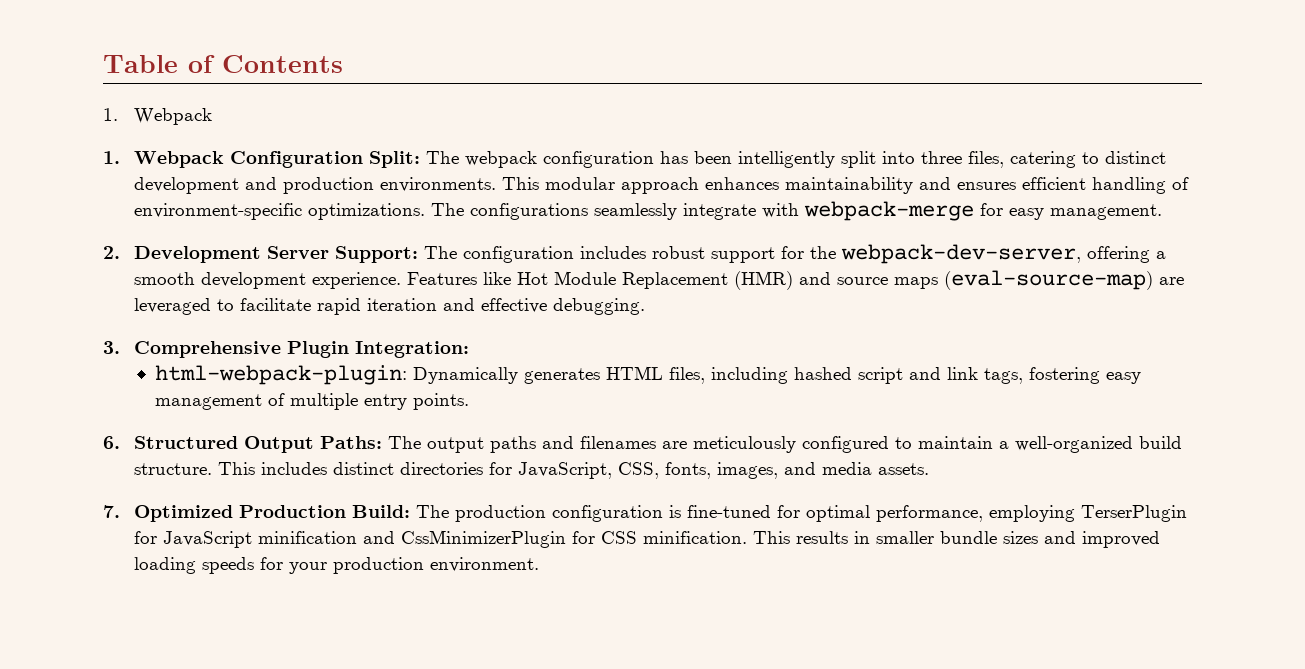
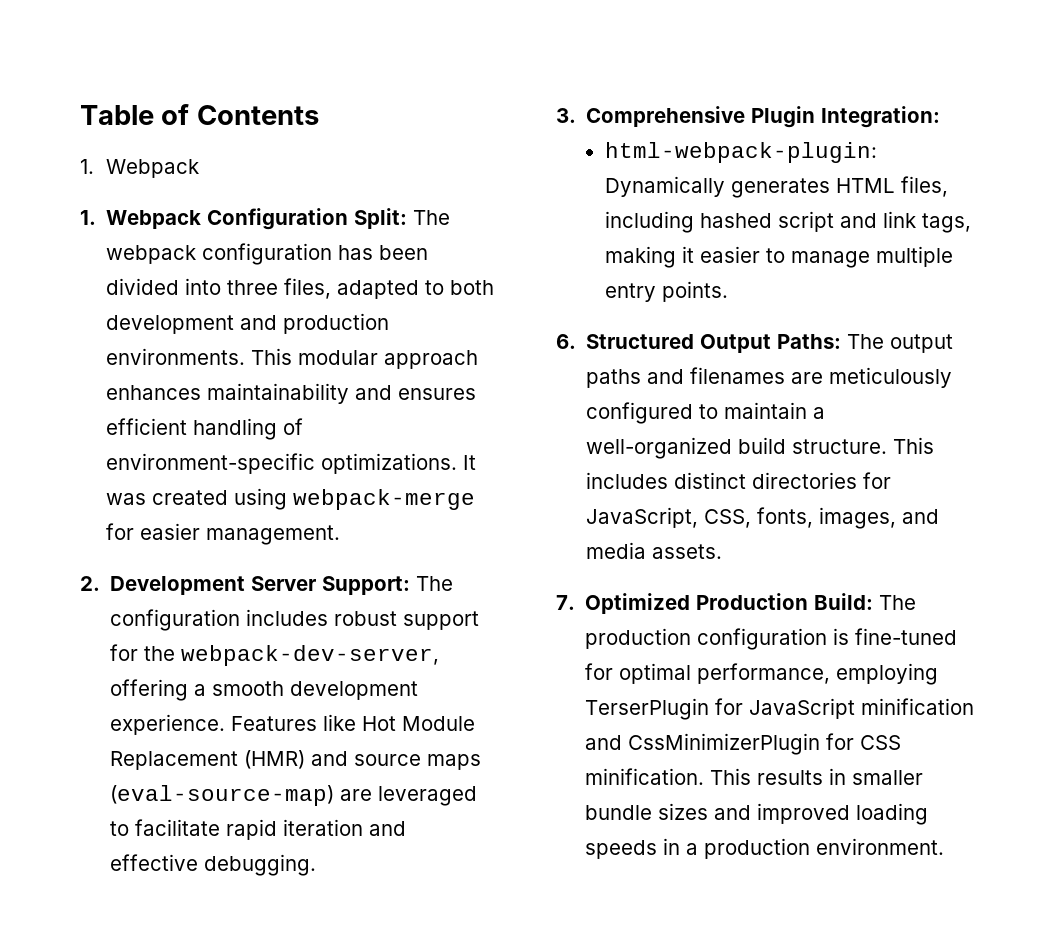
[737,151,876,168] intelligently split -> [106,278,180,295] divided
[1009,151,1166,168] catering to distinct -> [337,280,495,299] adapted to both
[430,203,799,220] The configurations seamlessly integrate with -> [463,455,477,470] [106,488,288,510] It was created using
[1008,208,1044,220] easy -> [140,523,201,540] easier
[1028,367,1141,384] [154,393,285,410] fostering easy management of -> [604,246,870,268] making it easier to manage
[259,557,327,574] for your -> [663,838,699,855] in a

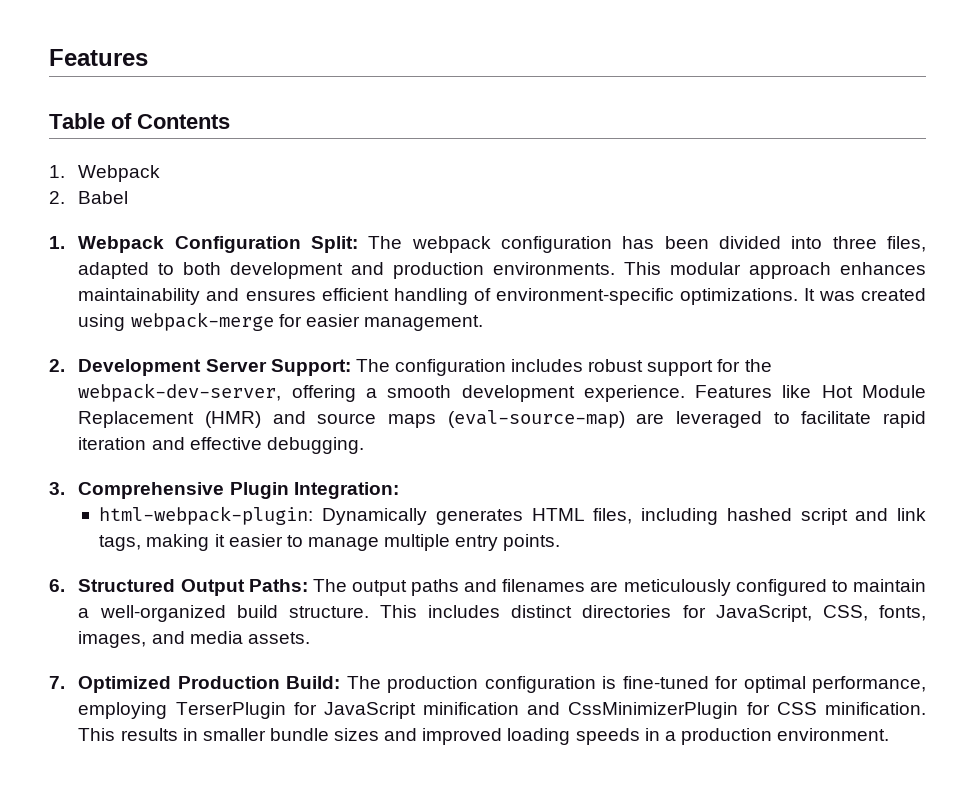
(80, 115) none -> [49,49,148,66] Features //
(200, 168) none -> [49,191,129,204] // 2. Babel

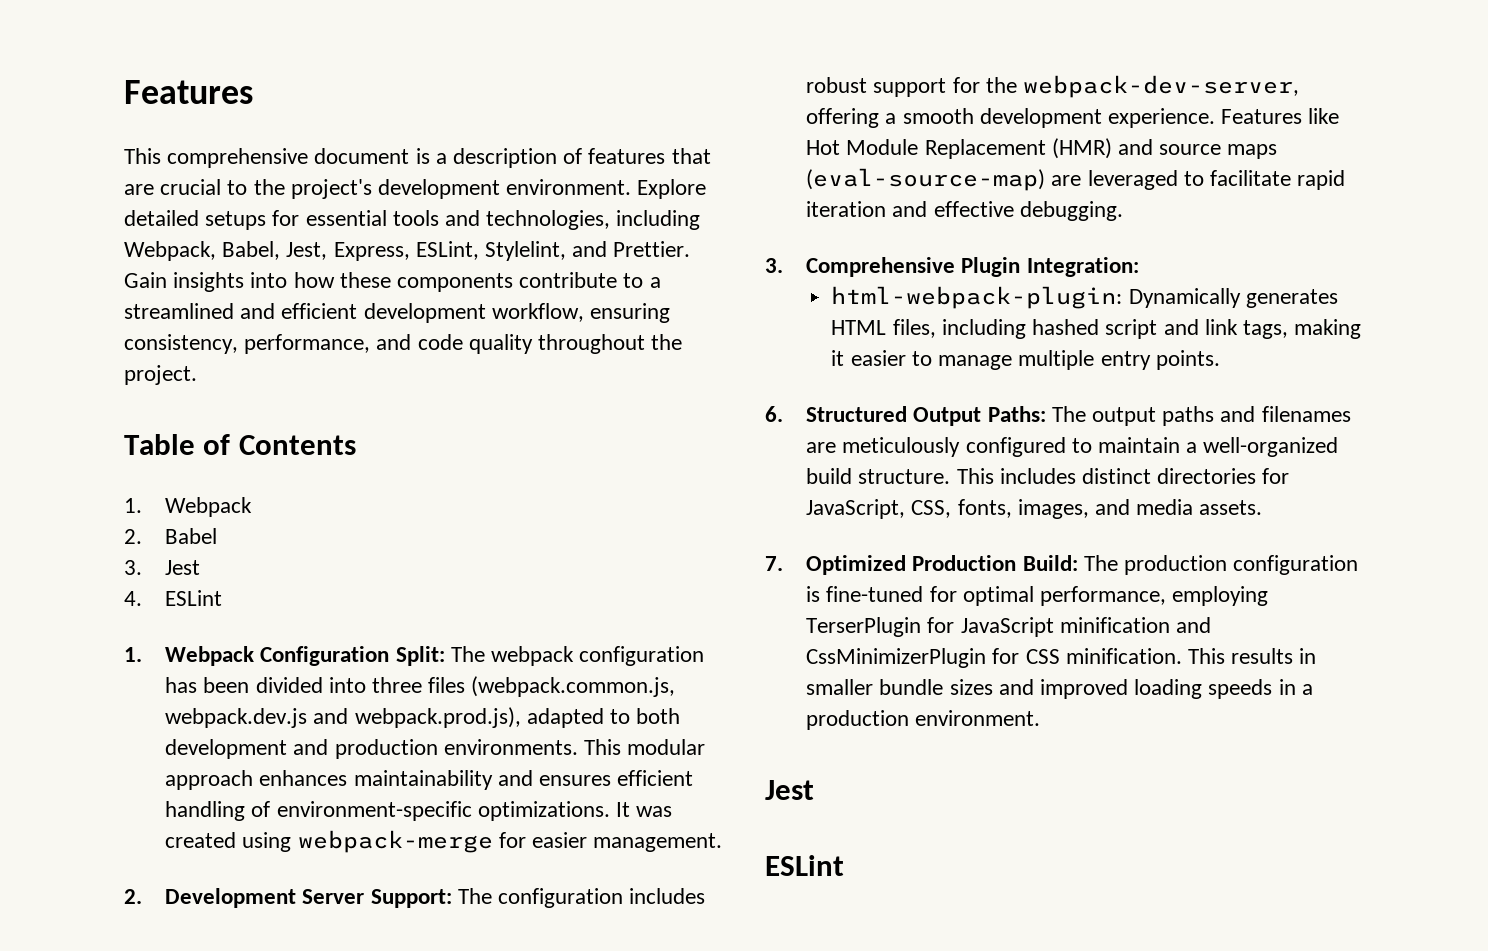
[49,49,148,66] Features -> [124,80,253,104] [124,148,711,168] [124,179,707,199] [124,210,701,230] [124,241,691,261] [124,272,661,292] [124,303,671,323] [124,334,683,354] [124,365,197,385] Features // This comprehensive document is a description of features that are crucial to the project's development environment. Explore detailed setups for essential tools and technologies, including Webpack, Babel, Jest, Express, ESLint, Stylelint, and Prettier. Gain insights into how these components contribute to a streamlined and efficient development workflow, ensuring consistency, performance, and code quality throughout the project.
(129, 197) none -> [124,560,201,575] [124,590,223,606] // 3. Jest // 4. ESLint
[886,236,926,252] files, -> [428,676,676,697] [165,707,521,728] files (webpack.common.js, webpack.dev.js and webpack.prod.js),
(890, 734) none -> [765,780,814,800] [765,855,844,876] // Jest // ESLint

